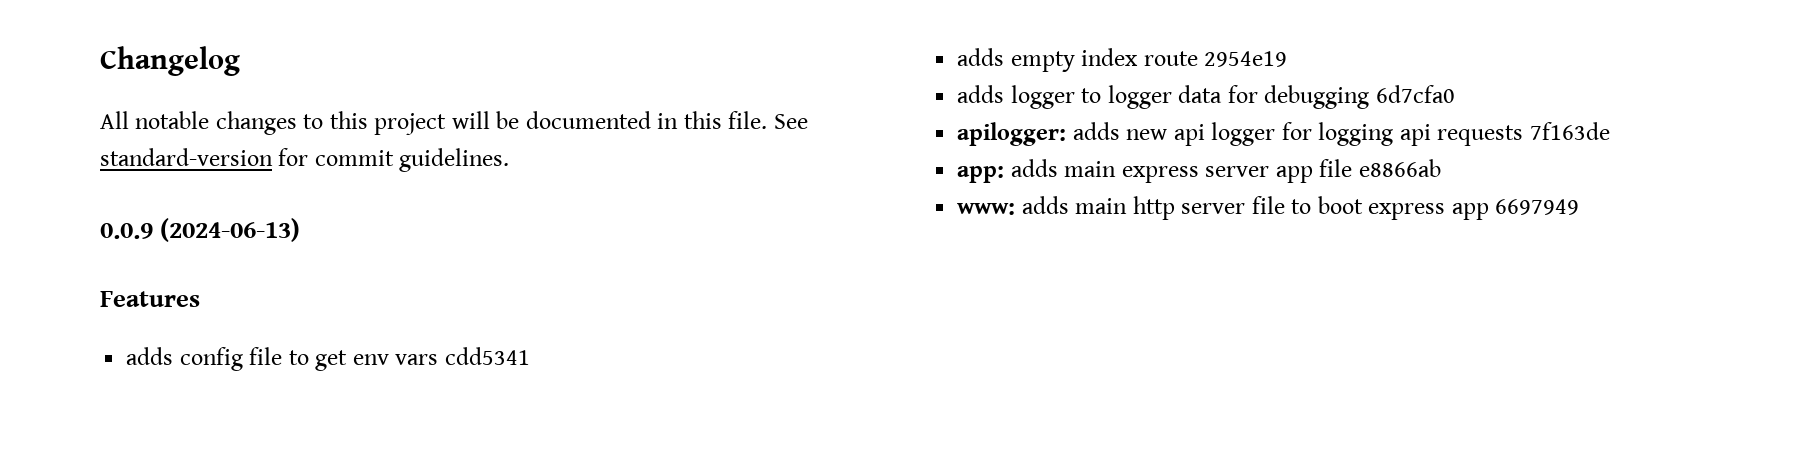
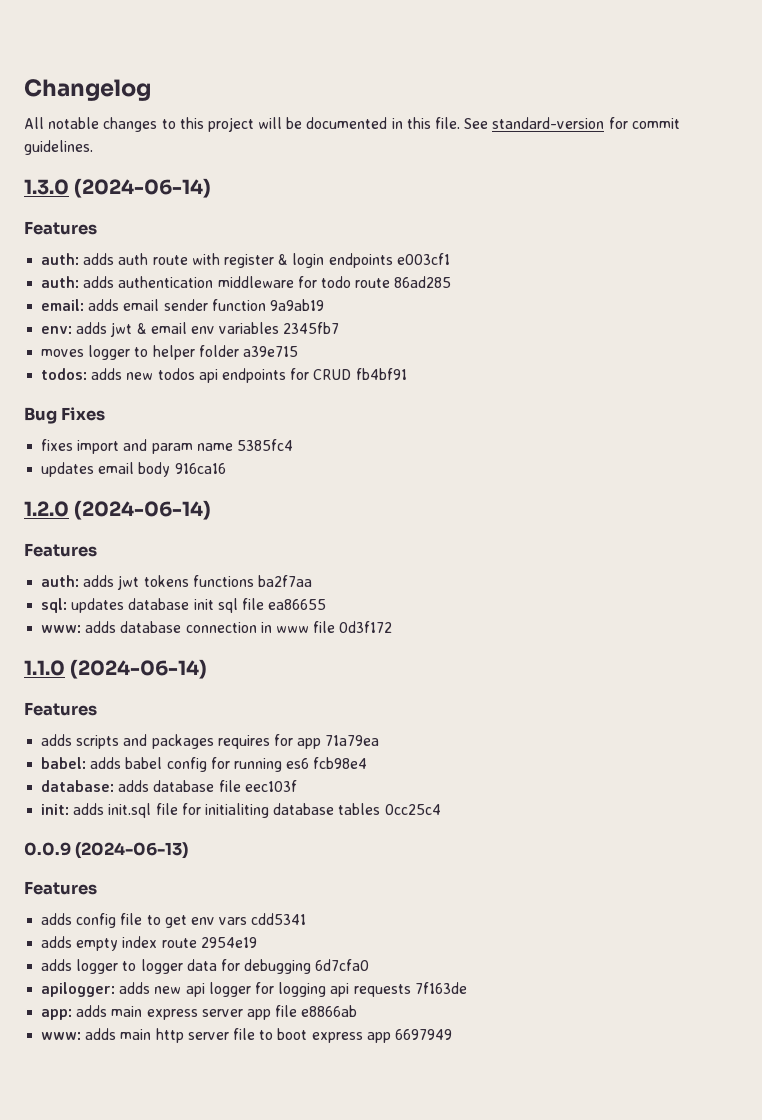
(510, 160) none -> [24,178,212,198] [24,221,97,235] [41,253,450,268] [41,276,452,288] [41,299,324,311] [41,322,340,337] [41,345,298,360] [41,368,407,383] [24,407,106,424] [41,439,293,454] [41,462,226,477] [24,500,212,520] [24,543,97,557] [41,575,312,590] [41,598,327,613] [41,621,393,633] [24,659,208,679] [24,702,97,716] [41,734,380,749] [41,757,368,772] [41,780,297,792] [41,803,441,818] // 1.3.0 (2024-06-14) // Features // auth: adds auth route with register & login endpoints e003cf1 // auth: adds authentication middleware for todo route 86ad285 // email: adds email sender function 9a9ab19 // env: adds jwt & email env variables 2345fb7 // moves logger to helper folder a39e715 // todos: adds new todos api endpoints for CRUD fb4bf91 // Bug Fixes // fixes import and param name 5385fc4 // updates email body 916ca16 // 1.2.0 (2024-06-14) // Features // auth: adds jwt tokens functions ba2f7aa // sql: updates database init sql file ea86655 // www: adds database connection in www file 0d3f172 // 1.1.0 (2024-06-14) // Features // adds scripts and packages requires for app 71a79ea // babel: adds babel config for running es6 fcb98e4 // database: adds database file eec103f // init: adds init.sql file for initialiting database tables 0cc25c4

